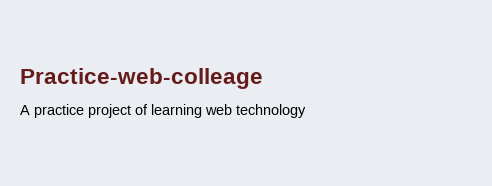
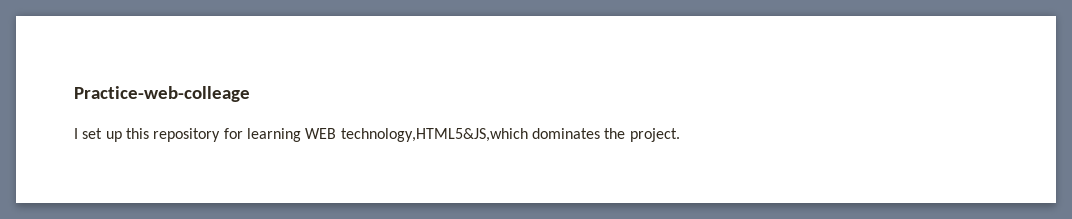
[20,104,306,118] A practice project of learning web technology -> [74,128,680,142] I set up this repository for learning WEB technology,HTML5&JS,which dominates the project.

